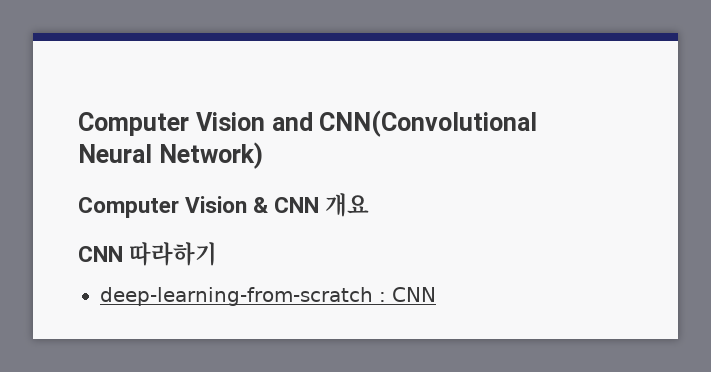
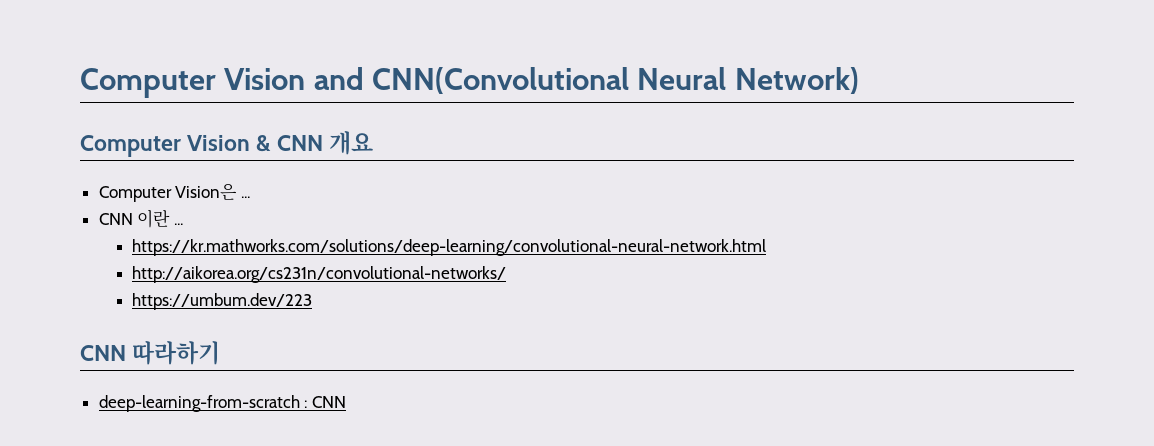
(370, 205) none -> [98,184,250,202] [98,209,183,228] [132,239,767,256] [132,266,507,283] [132,293,313,310] // Computer Vision은 ... // CNN 이란 ... // https://kr.mathworks.com/solutions/deep-learning/convolutional-neural-network.html // http://aikorea.org/cs231n/convolutional-networks/ // https://umbum.dev/223

